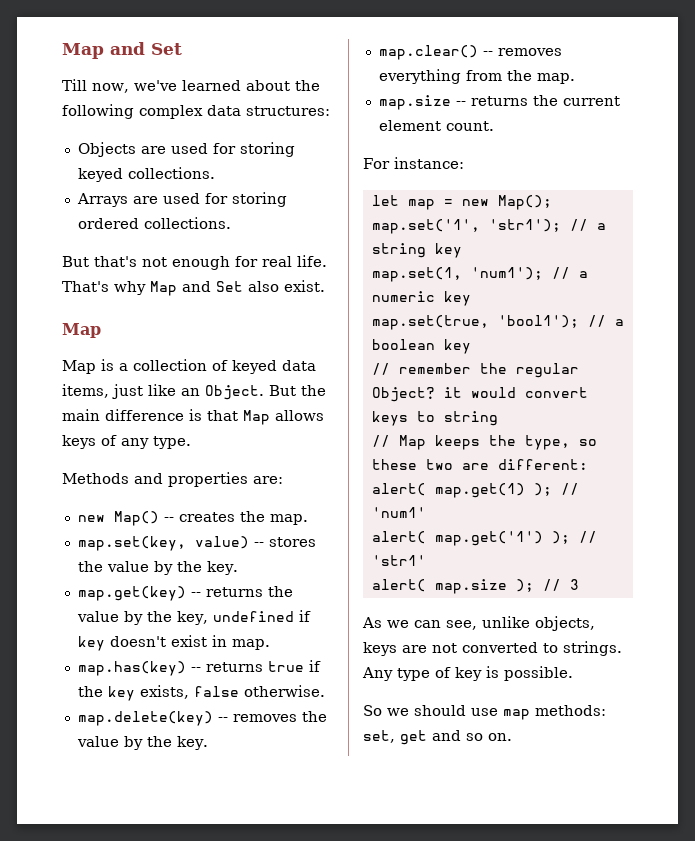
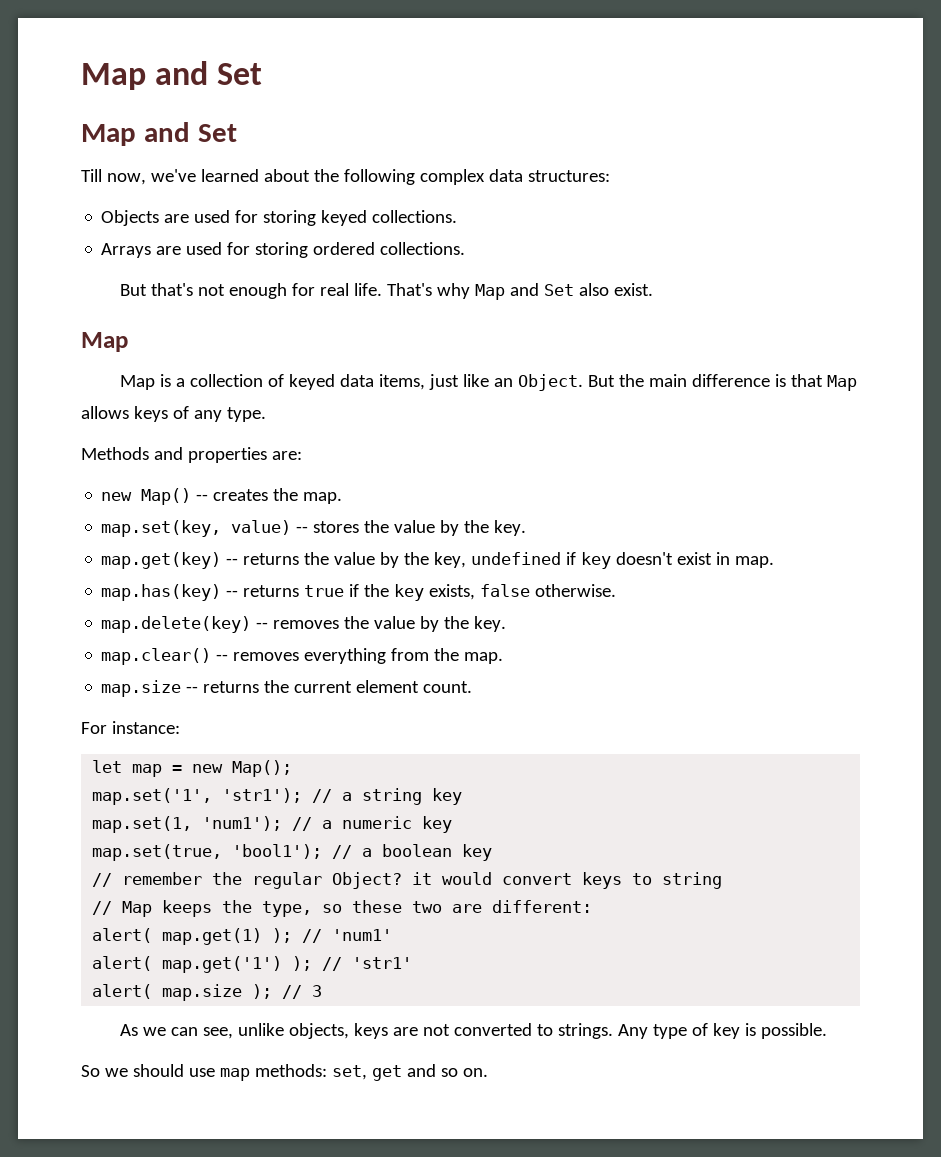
[62,42,182,59] Map and Set -> [81,61,263,90] [81,122,237,146] Map and Set // Map and Set

